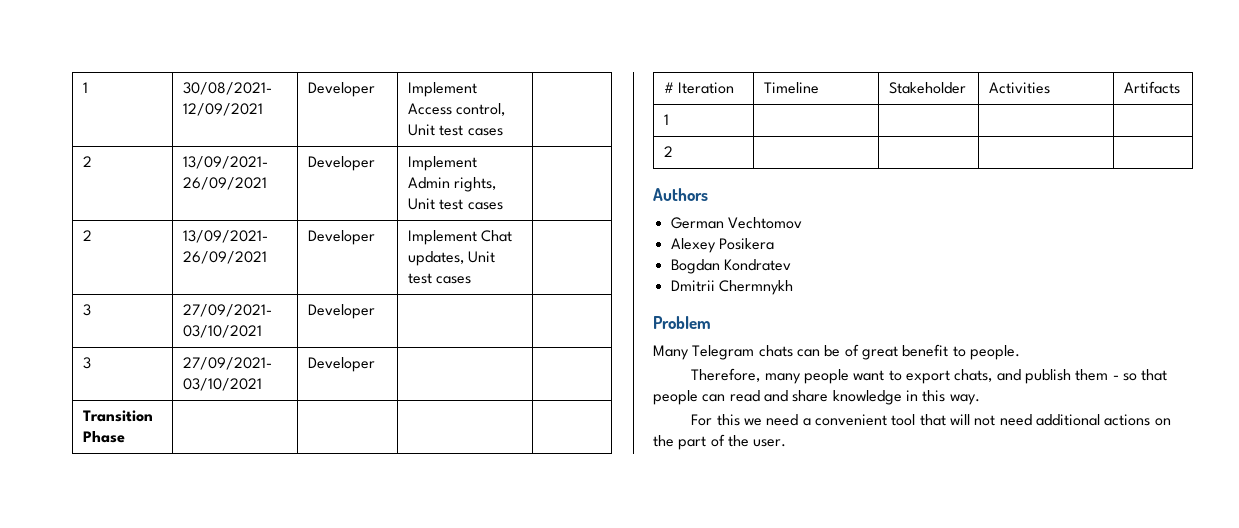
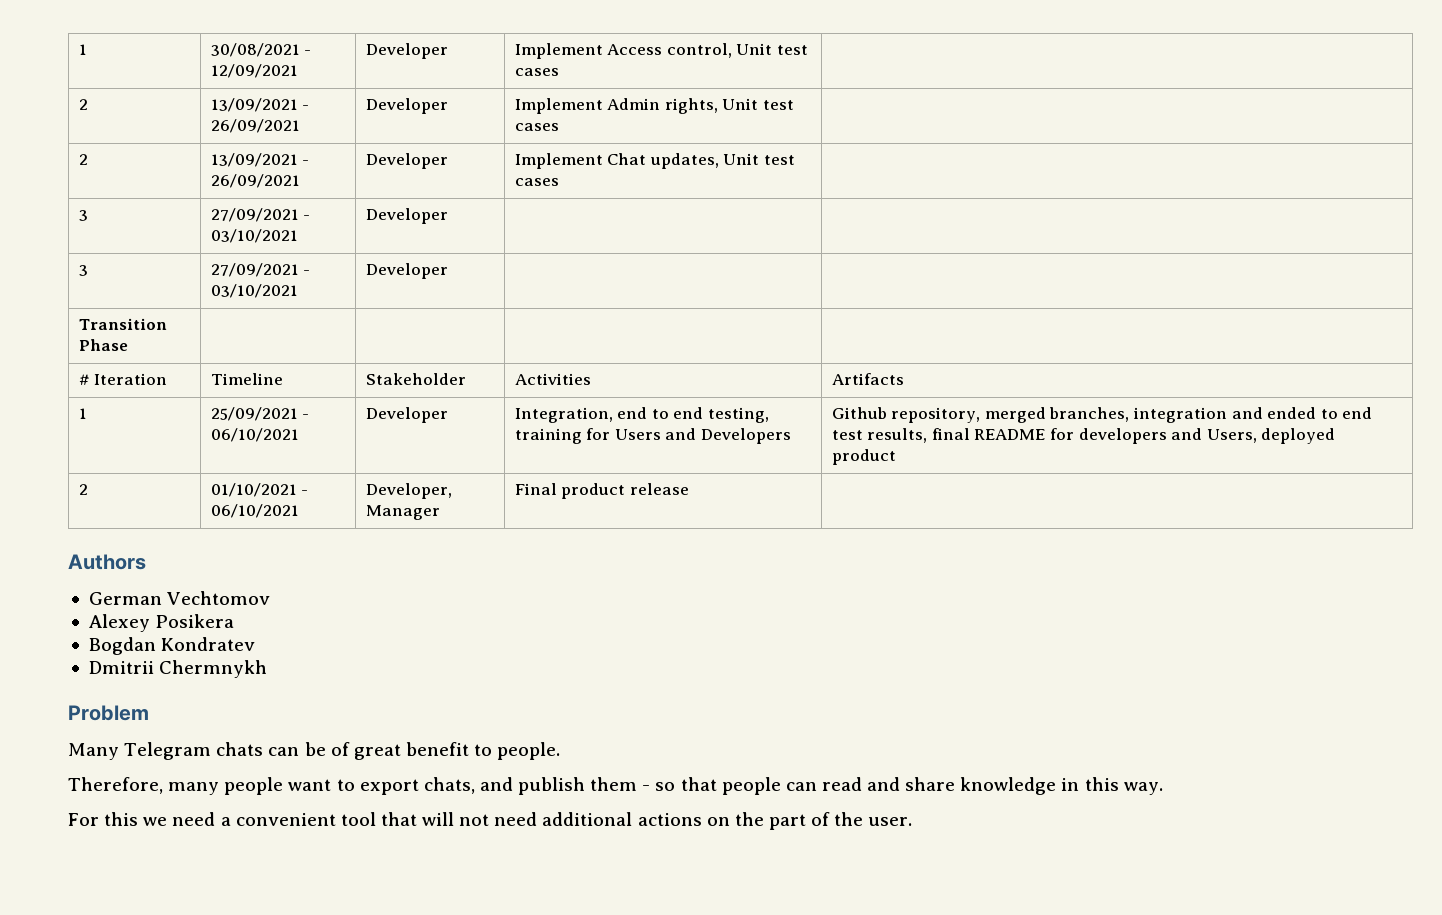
[82,82,88,93] [182,82,272,95] 1 | 30/08/2021- -> [78,44,87,55] [210,43,312,57] 1 | 30/08/2021 -
[182,156,268,169] 13/09/2021- -> [210,98,310,112] 13/09/2021 -
[182,230,268,243] 13/09/2021- -> [210,153,310,167] 13/09/2021 -
[182,304,272,317] 27/09/2021- -> [210,208,311,222] 27/09/2021 -
[182,357,272,370] 27/09/2021- -> [210,263,311,277] 27/09/2021 -
[663,146,673,157] | | | // 2 | | | -> [210,407,310,421] [210,428,299,442] [365,407,448,423] [514,407,770,423] [514,428,792,444] [831,407,1373,423] [831,428,1336,444] [831,449,896,465] [78,484,88,495] [210,483,309,497] [210,504,299,518] [365,483,452,499] [365,505,440,520] [514,483,689,499] 25/09/2021 - 06/10/2021 | Developer | Integration, end to end testing, training for Users and Developers | Github repository, merged branches, integration and ended to end test results, final README for developers and Users, deployed product // 2 | 01/10/2021 - 06/10/2021 | Developer, Manager | Final product release

